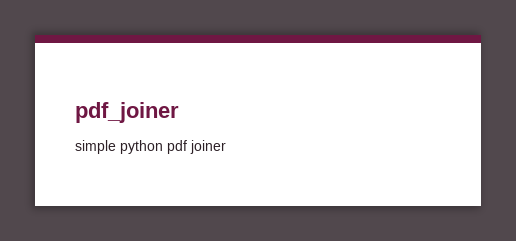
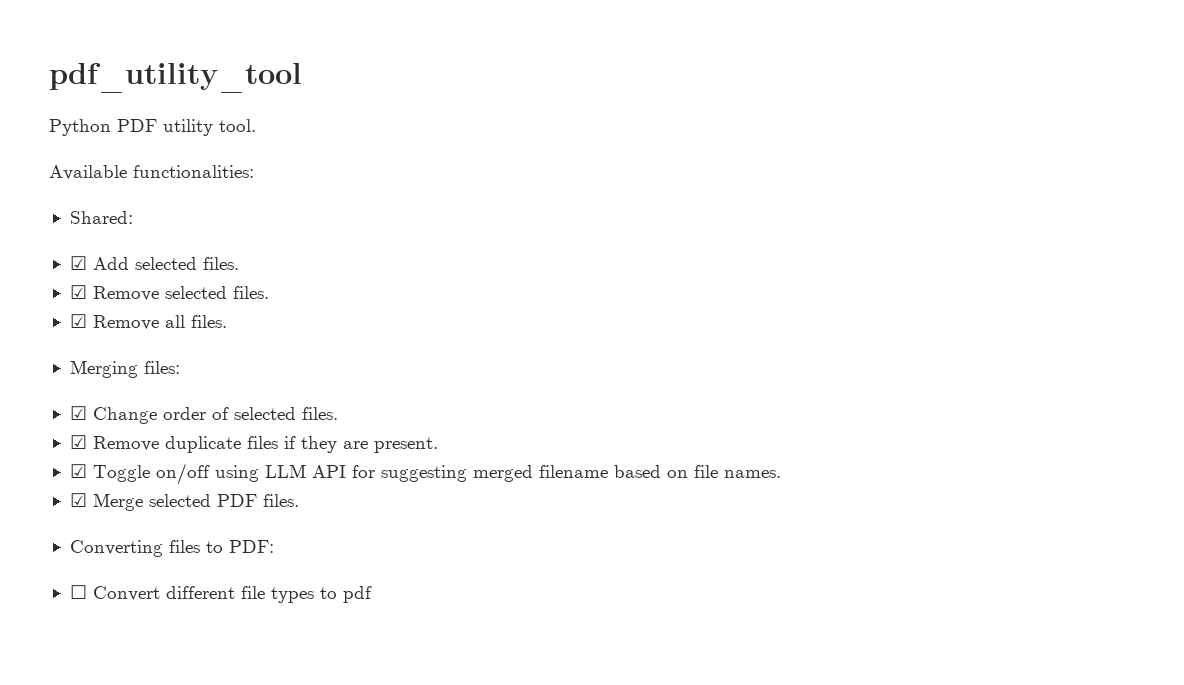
[75,102,179,123] [75,140,226,154] pdf_joiner // simple python pdf joiner -> [49,63,302,93] [49,119,256,136] [49,165,254,180] [69,211,133,224] [69,256,239,270] [69,285,269,301] [69,314,227,330] [69,360,180,378] [69,406,338,424] [69,435,438,453] [69,463,781,485] [69,493,299,511] [69,540,274,557] [69,585,372,603] pdf_utility_tool // Python PDF utility tool. // Available functionalities: // Shared: // ☑ Add selected files. // ☑ Remove selected files. // ☑ Remove all files. // Merging files: // ☑ Change order of selected files. // ☑ Remove duplicate files if they are present. // ☑ Toggle on/off using LLM API for suggesting merged filename based on file names. // ☑ Merge selected PDF files. // Converting files to PDF: // ☐ Convert different file types to pdf

